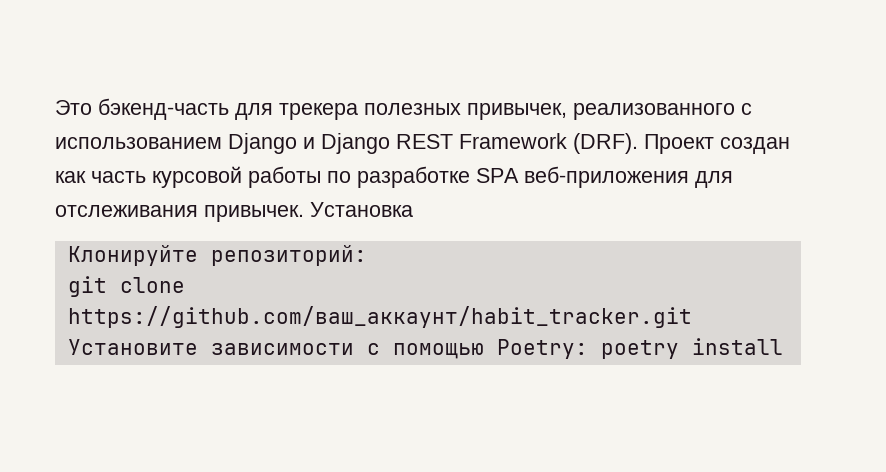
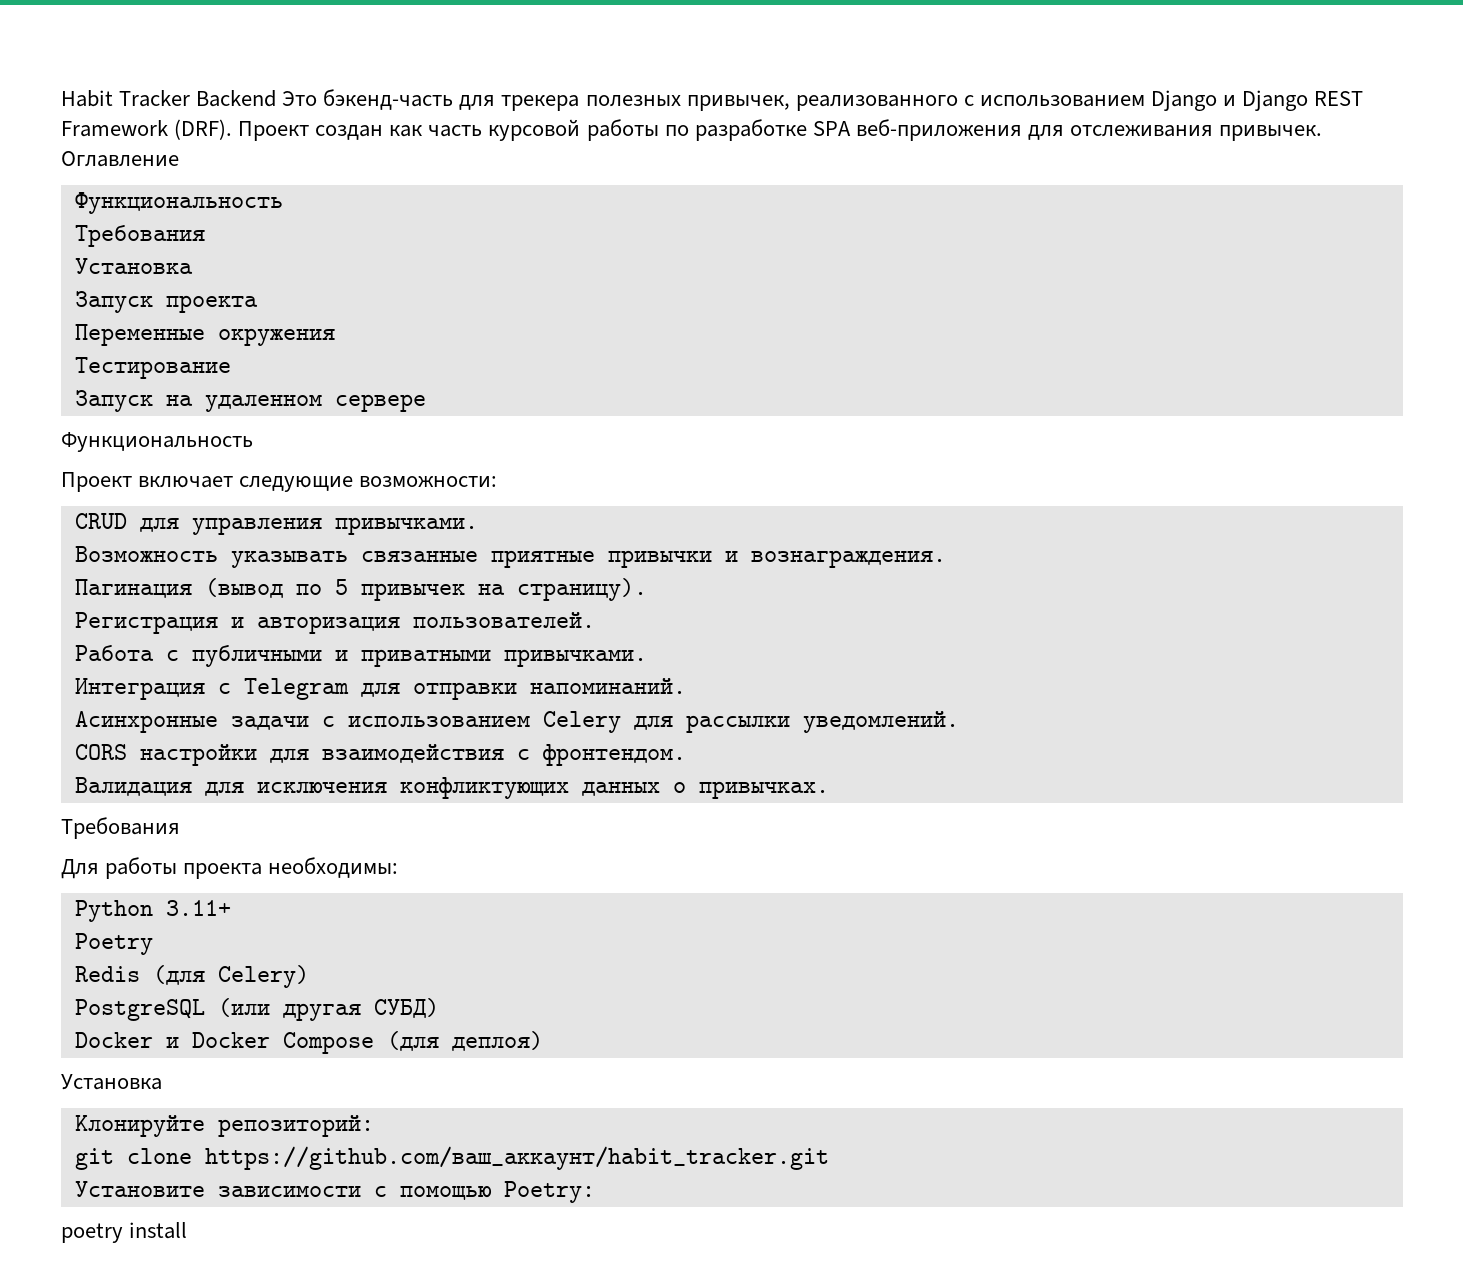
(55, 107) none -> [61,90,277,107] Habit Tracker Backend
(304, 213) none -> [61,151,179,167] [74,192,283,214] [74,225,205,247] [74,258,193,274] [74,291,258,313] [74,324,335,346] [74,357,231,379] [74,390,426,412] [61,432,253,452] [61,472,498,492] [74,513,478,535] [74,546,946,568] [74,578,647,601] [74,612,595,634] [74,645,647,667] [74,678,686,700] [74,711,959,733] [74,744,686,766] [74,777,829,799] [61,817,180,839] [61,857,399,879] [74,900,231,922] [74,933,153,955] [74,965,309,988] [74,998,439,1021] [74,1031,543,1054] Оглавление // Функциональность // Требования // Установка // Запуск проекта // Переменные окружения // Тестирование // Запуск на удаленном сервере // Функциональность // Проект включает следующие возможности: // CRUD для управления привычками. // Возможность указывать связанные приятные привычки и вознаграждения. // Пагинация (вывод по 5 привычек на страницу). // Регистрация и авторизация пользователей. // Работа с публичными и приватными привычками. // Интеграция с Telegram для отправки напоминаний. // Асинхронные задачи с использованием Celery для рассылки уведомлений. // CORS настройки для взаимодействия с фронтендом. // Валидация для исключения конфликтующих данных о привычках. // Требования // Для работы проекта необходимы: // Python 3.11+ // Poetry // Redis (для Celery) // PostgreSQL (или другая СУБД) // Docker и Docker Compose (для деплоя) //
(588, 349) none -> (595, 1192) //

